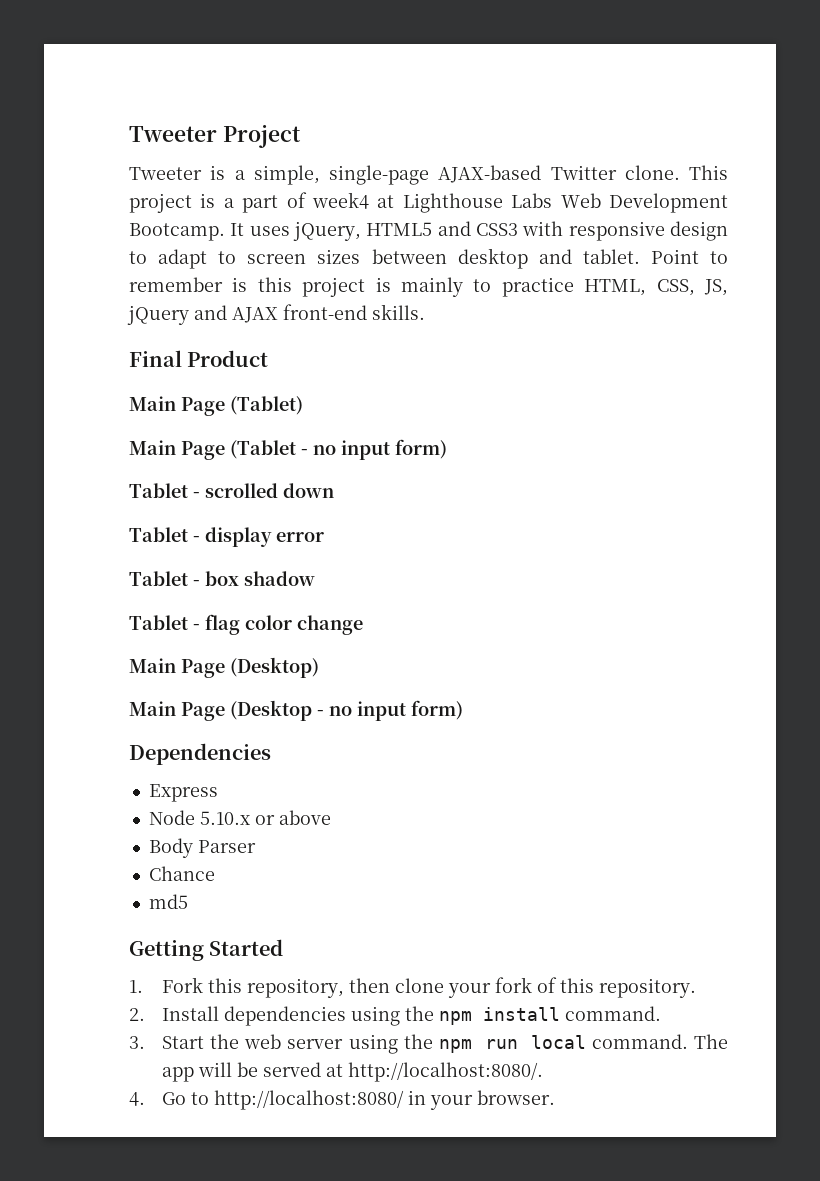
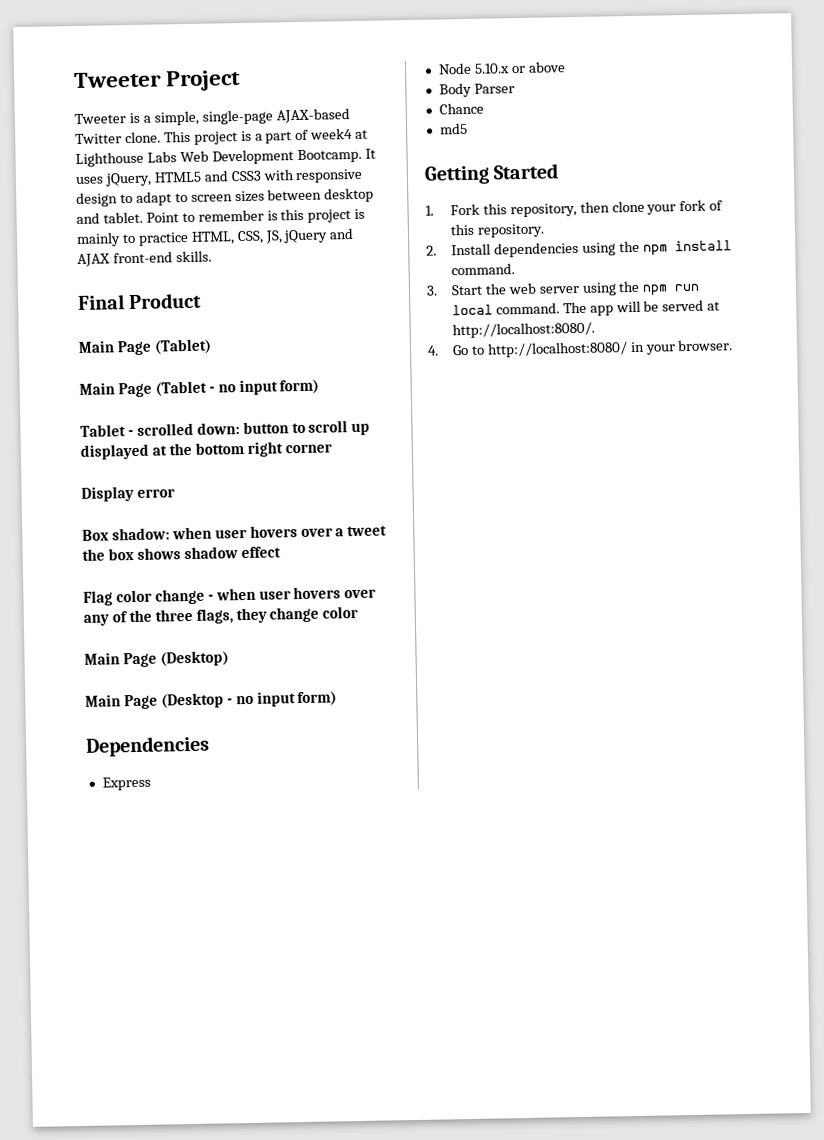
[283,483,334,498] [129,527,324,547] [129,571,315,586] [129,614,363,635] down // Tablet - display error // Tablet - box shadow // Tablet - flag color change -> [196,420,371,436] [80,441,332,460] [81,485,175,502] [82,525,388,541] [82,546,281,561] [83,586,377,606] [83,605,359,626] down: button to scroll up displayed at the bottom right corner // Display error // Box shadow: when user hovers over a tweet the box shows shadow effect // Flag color change - when user hovers over any of the three flags, they change color

